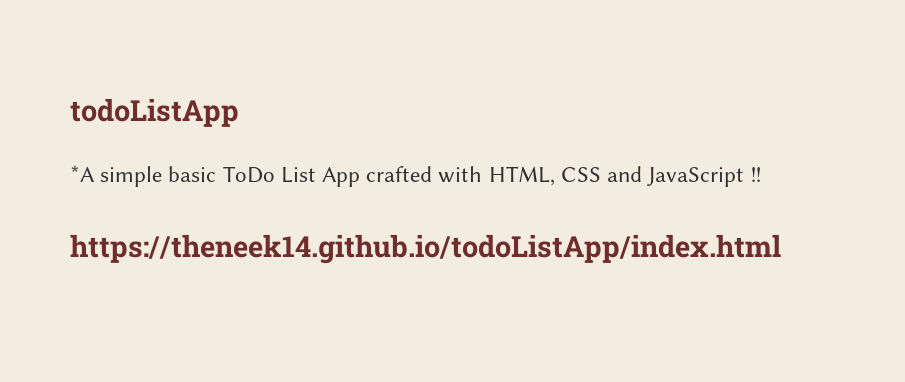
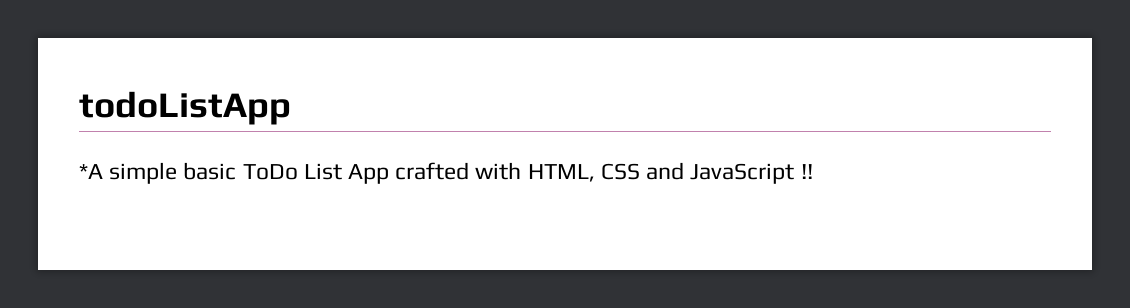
[70,234,781,264] // https://theneek14.github.io/todoListApp/index.html -> (813, 171) none

